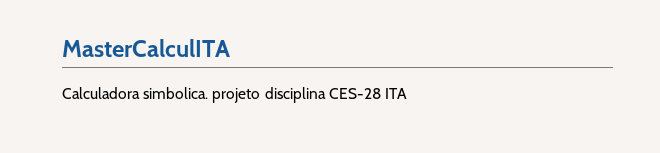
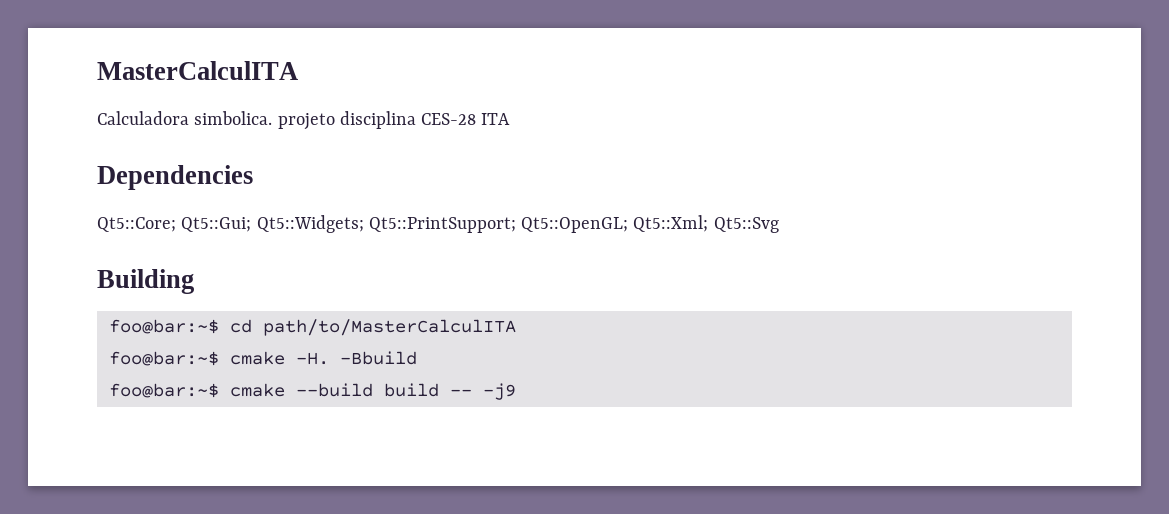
(407, 93) none -> [97,165,253,190] [97,215,779,233] [97,269,194,294] [108,319,516,336] [108,351,417,366] [108,383,516,400] // Dependencies // Qt5::Core; Qt5::Gui; Qt5::Widgets; Qt5::PrintSupport; Qt5::OpenGL; Qt5::Xml; Qt5::Svg // Building // foo@bar:~$ cd path/to/MasterCalculITA // foo@bar:~$ cmake -H. -Bbuild // foo@bar:~$ cmake --build build -- -j9

